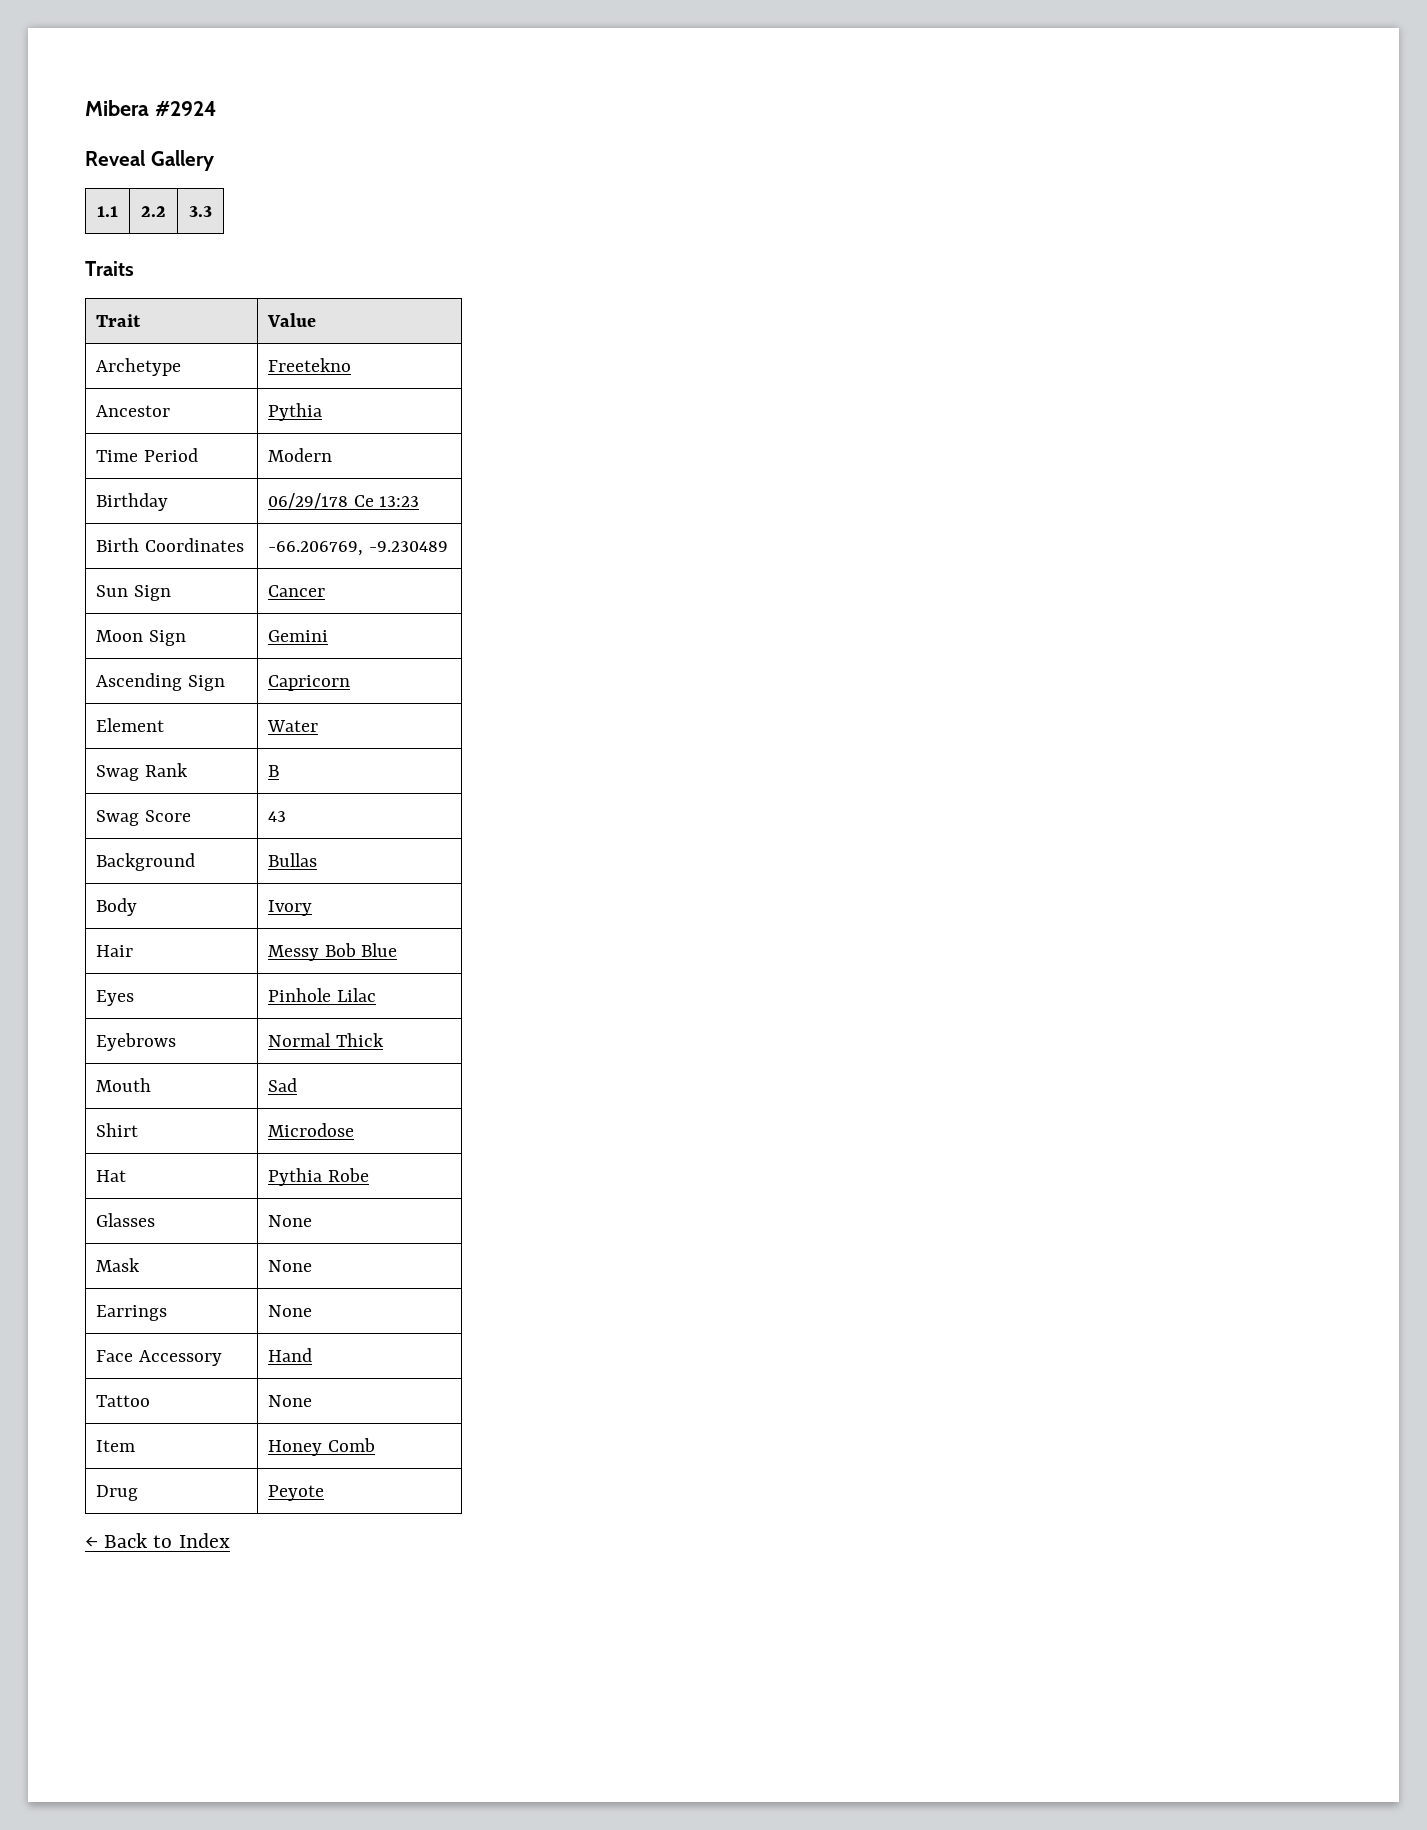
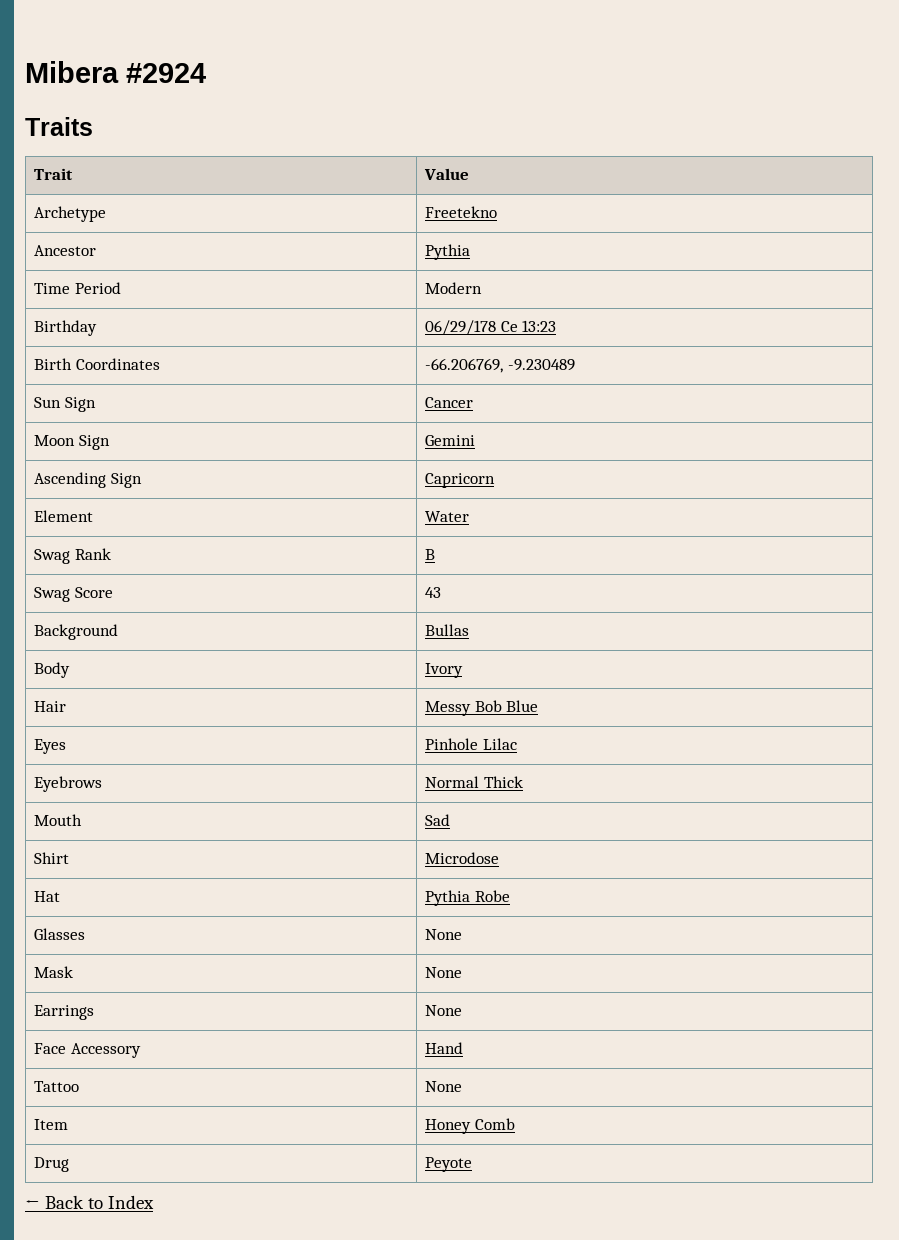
[85,150,214,171] [97,206,118,217] [141,206,166,217] [189,206,212,217] // Reveal Gallery // 1.1 | 2.2 | 3.3 -> (206, 73) none

